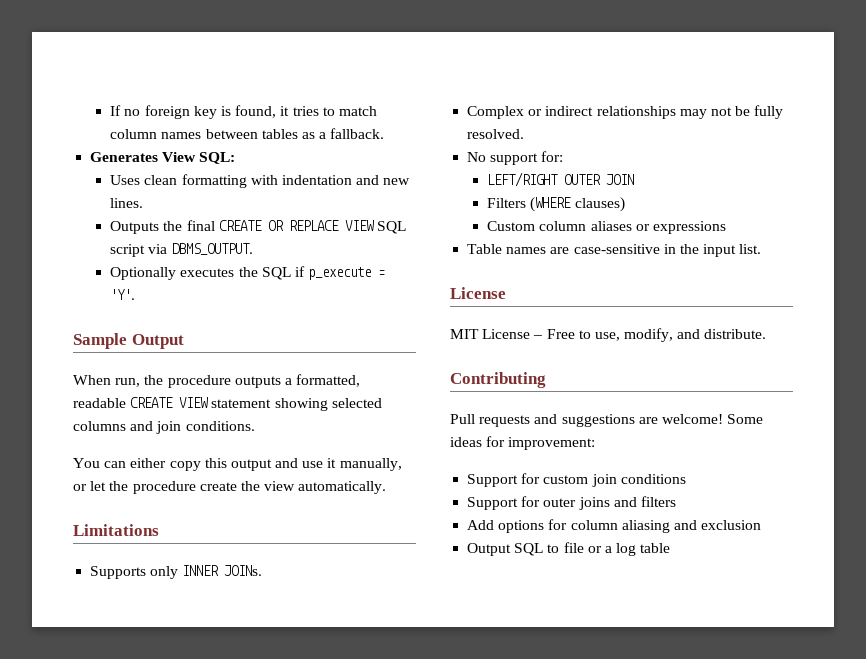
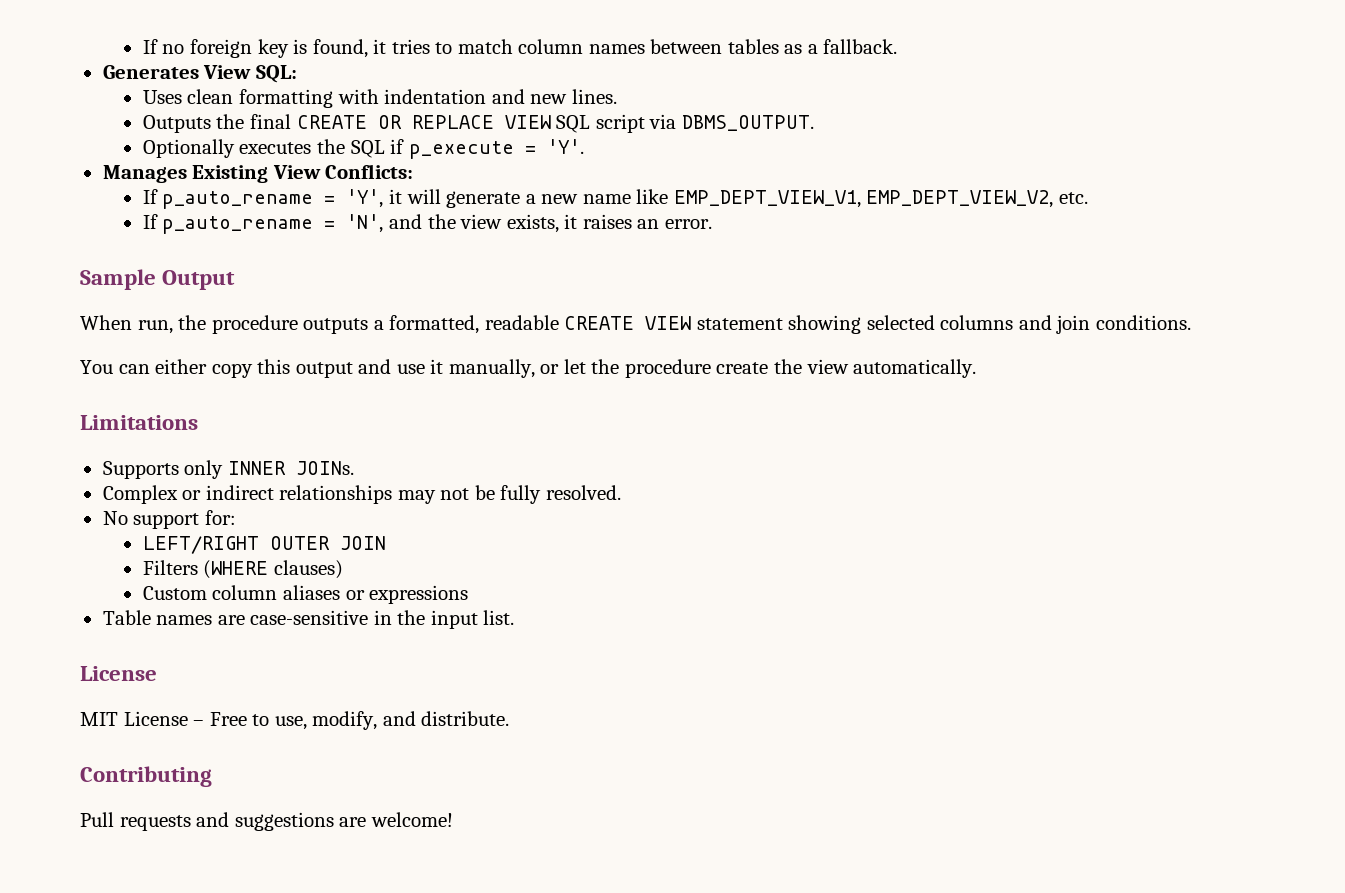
(136, 294) none -> [102,164,414,183] [142,189,1088,209] [142,214,712,234] // Manages Existing View Conflicts: // If p_auto_rename = 'Y', it will generate a new name like EMP_DEPT_VIEW_V1, EMP_DEPT_VIEW_V2, etc. // If p_auto_rename = 'N', and the view exists, it raises an error.
[727,414,764,424] [450,436,596,450] [467,473,686,487] [467,496,676,510] [467,519,762,533] [467,542,671,556] Some ideas for improvement: // Support for custom join conditions // Support for outer joins and filters // Add options for column aliasing and exclusion // Output SQL to file or a log table -> (453, 819) none

